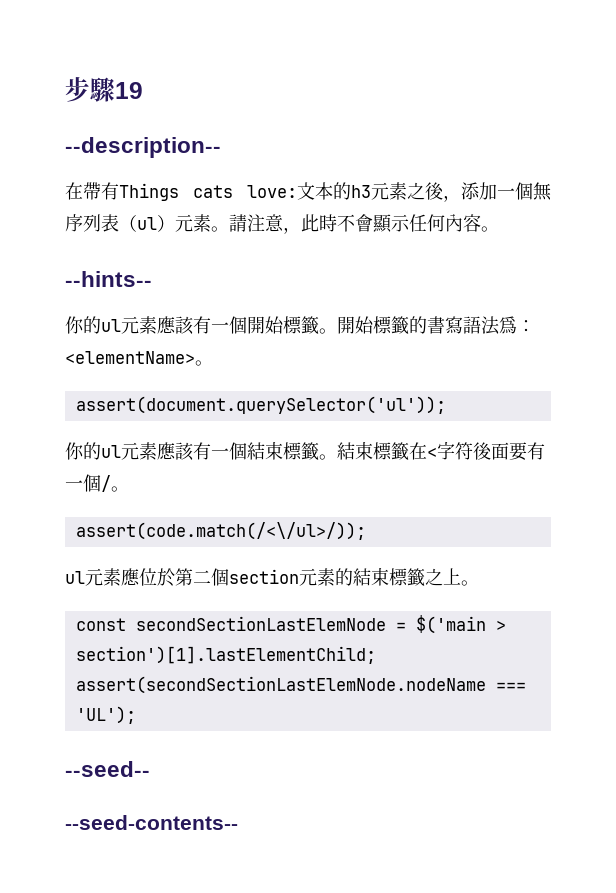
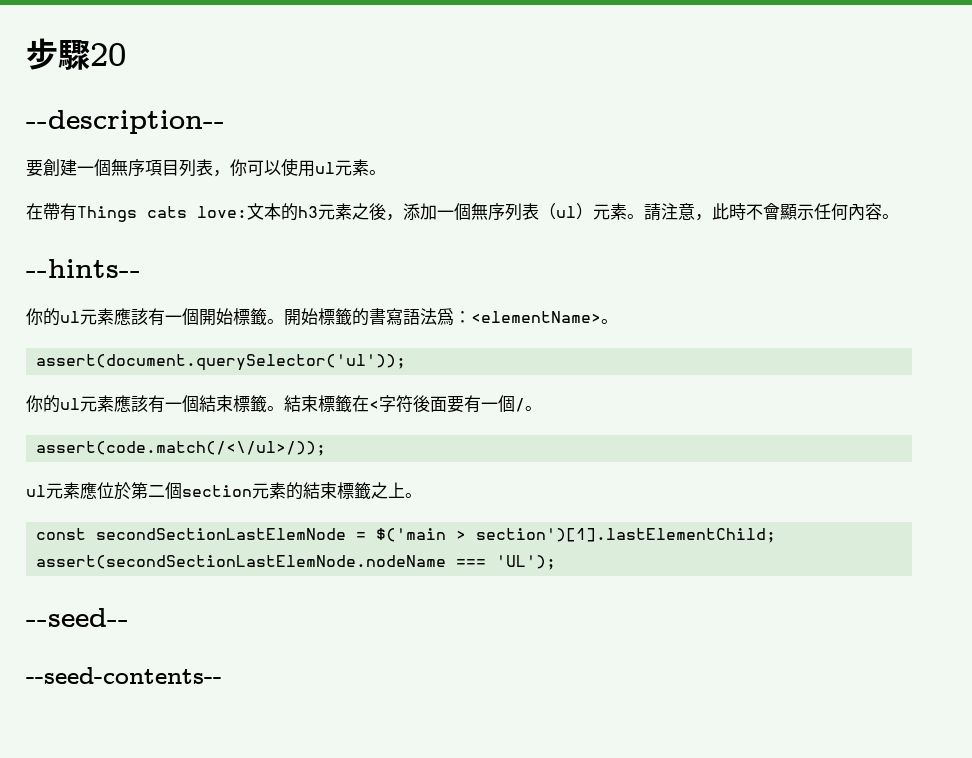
[115,82,143,99] 19 -> [90,43,126,66] 20
(221, 147) none -> [26,158,386,177] // 要創建一個無序項目列表，你可以使用ul元素。

